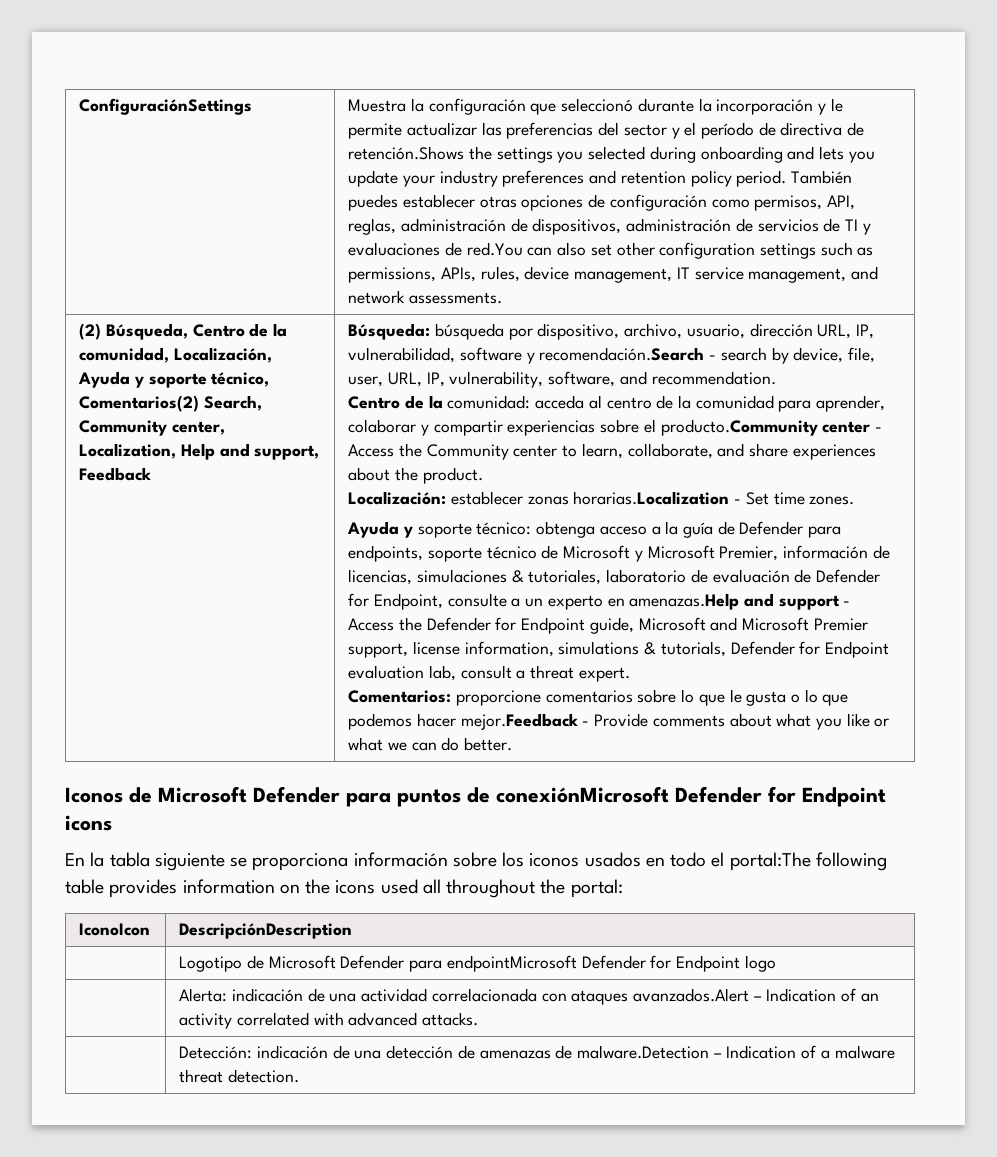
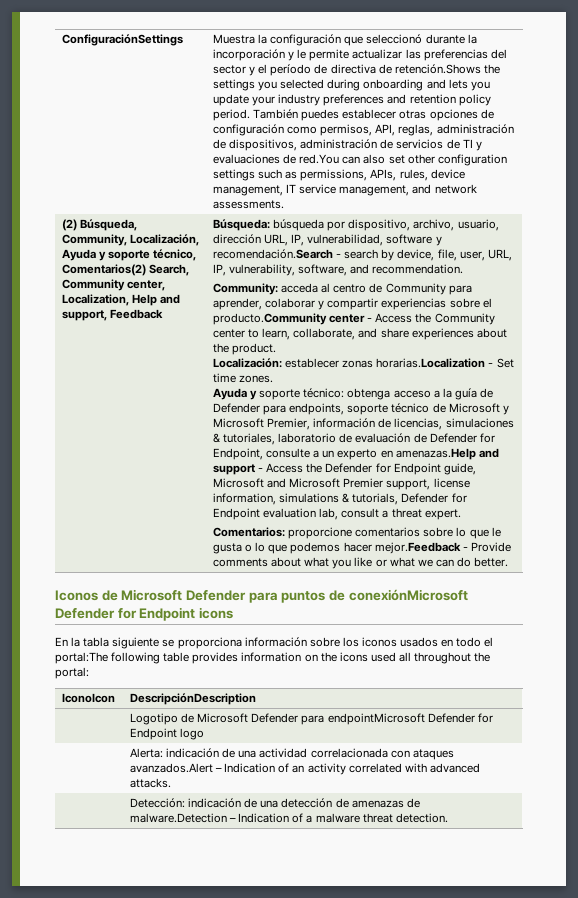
[192,323,288,337] [79,347,170,363] Centro de la comunidad, -> [62,234,128,246] Community,
[348,395,531,409] Centro de la comunidad: -> [213,283,279,295] Community:
[677,395,774,409] la comunidad -> [385,283,446,295] Community

